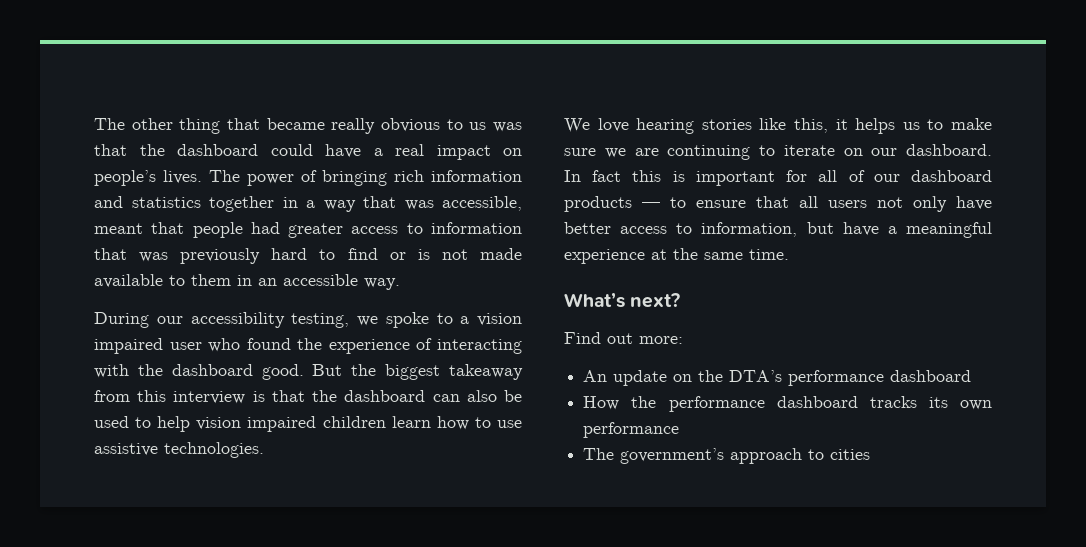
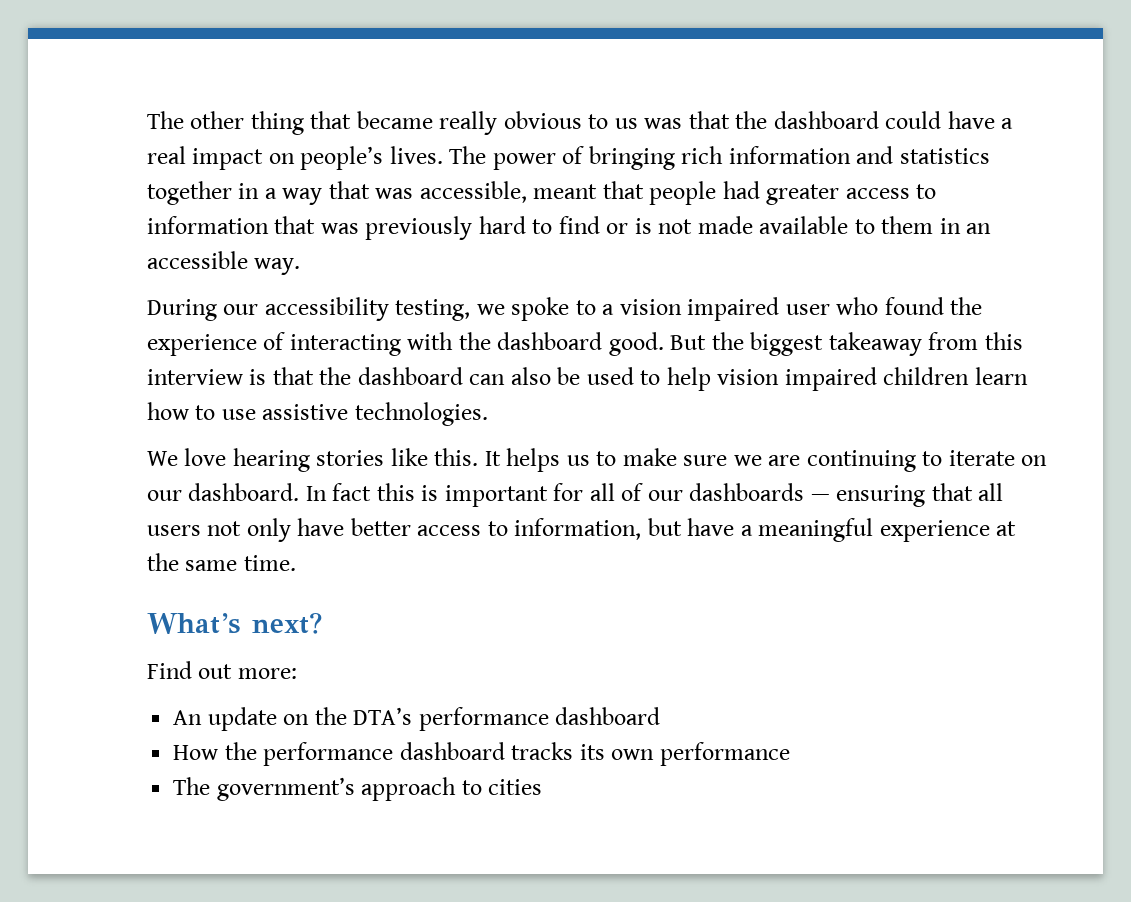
[794,118,848,133] this, it -> [434,448,501,466] this. It
[911,170,992,182] [564,196,746,212] dashboard products — to ensure -> [689,483,926,507] dashboards — ensuring

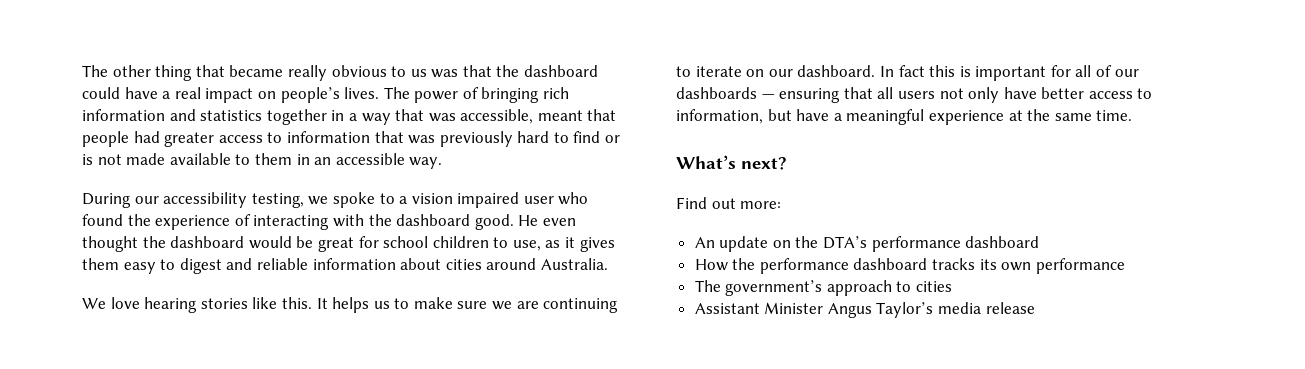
[670,332,1023,356] [147,367,1028,391] [147,402,488,426] But the biggest takeaway from this interview is that the dashboard can also be used to help vision impaired children learn how to use assistive technologies. -> [518,215,576,226] [82,236,615,252] [82,258,608,274] He even thought the dashboard would be great for school children to use, as it gives them easy to digest and reliable information about cities around Australia.
(543, 787) none -> [694,302,1035,318] // Assistant Minister Angus Taylor’s media release

